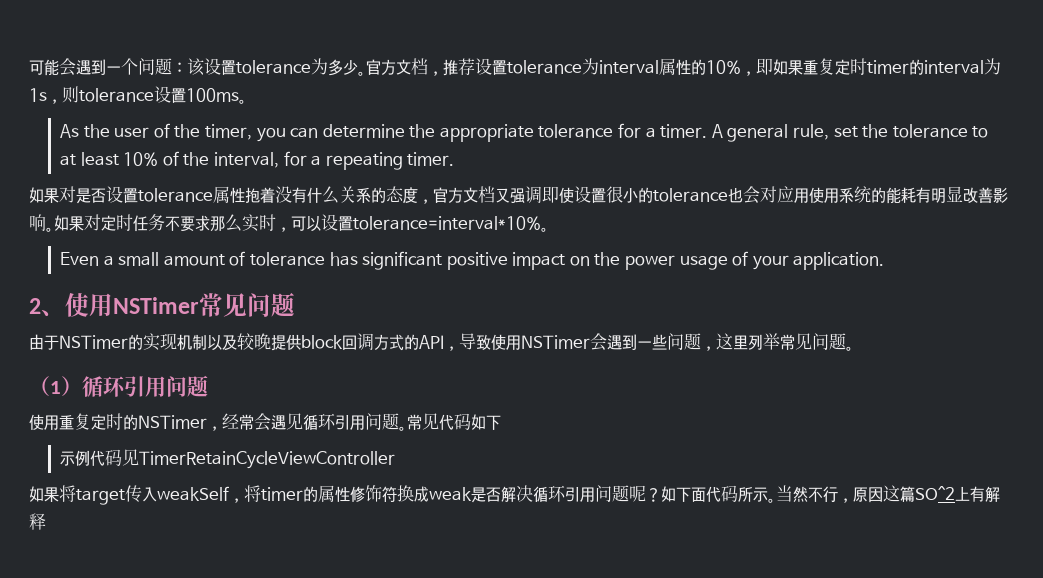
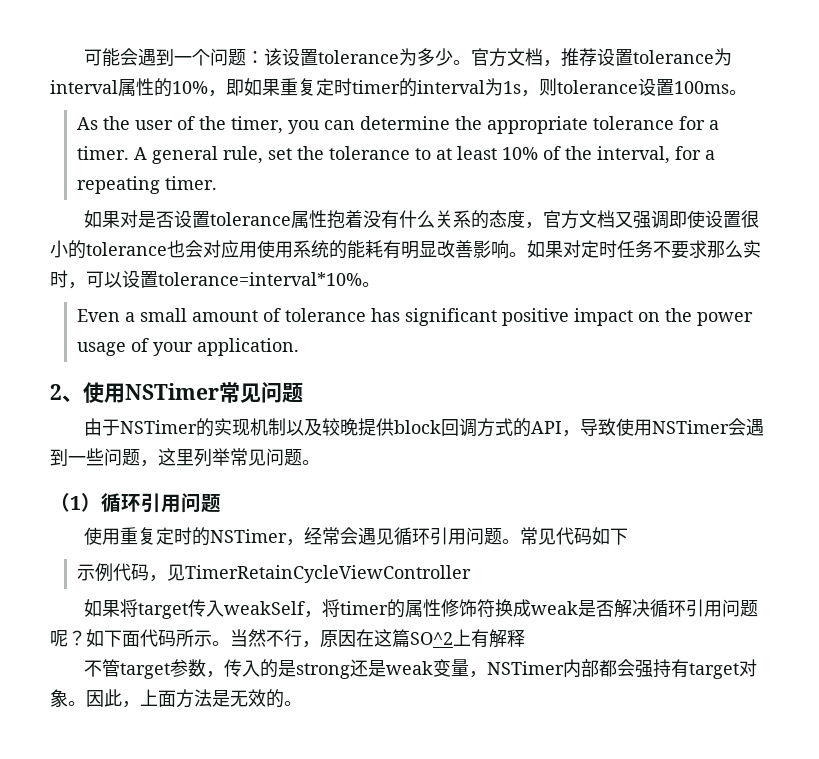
(122, 457) none -> [148,575,167,582] ，
(883, 495) none -> [356,629,374,647] 在
(46, 521) none -> [83,659,757,679] [50,689,302,708] // 不管target参数，传入的是strong还是weak变量，NSTimer内部都会强持有target对象。因此，上面方法是无效的。

